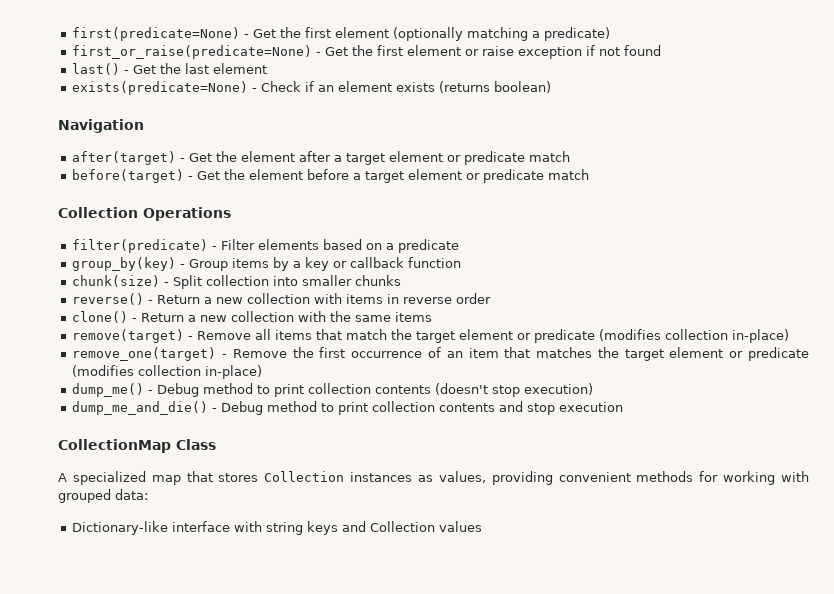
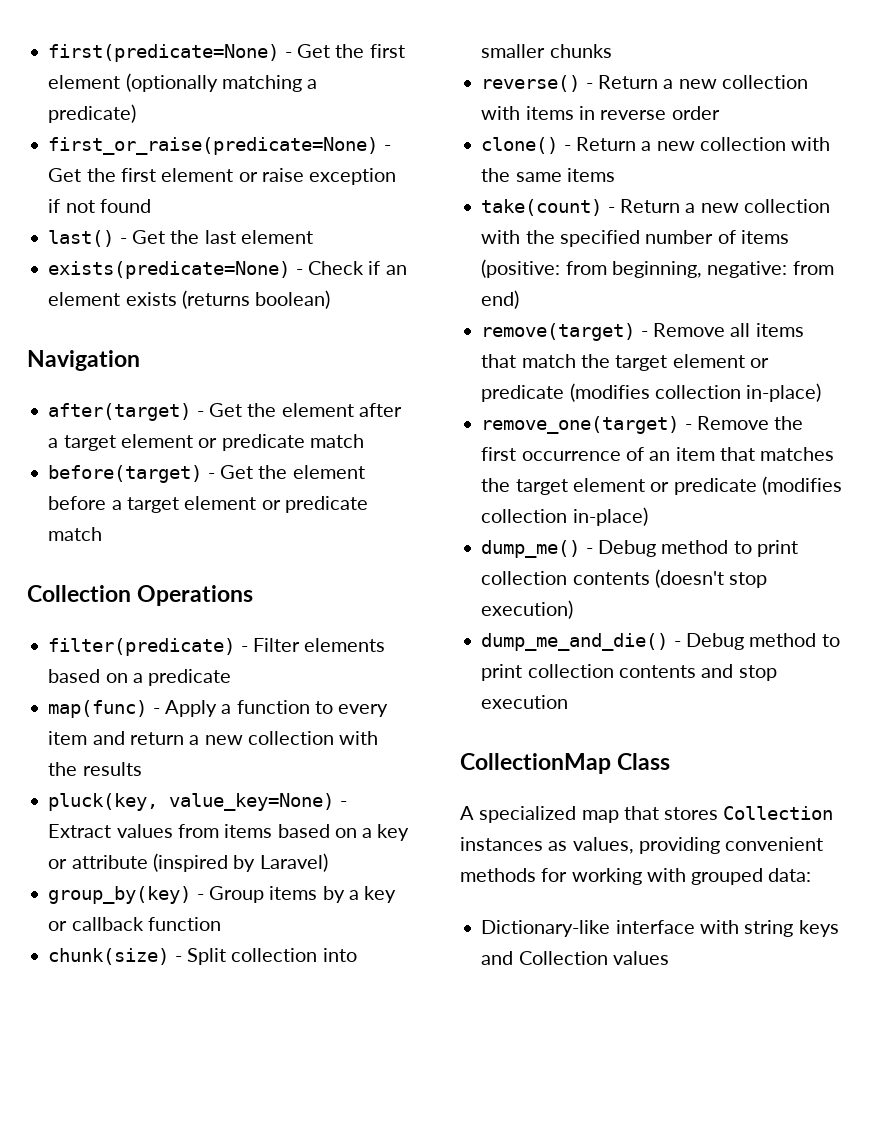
(460, 246) none -> [48,700,389,718] [48,731,379,745] [48,762,142,776] [48,793,347,811] [48,824,410,841] [48,853,328,872] // map(func) - Apply a function to every item and return a new collection with the results // pluck(key, value_key=None) - Extract values from items based on a key or attribute (inspired by Laravel)
(433, 317) none -> [481,199,830,216] [481,230,789,247] [481,259,834,278] [481,290,520,309] // take(count) - Return a new collection with the specified number of items (positive: from beginning, negative: from end)

